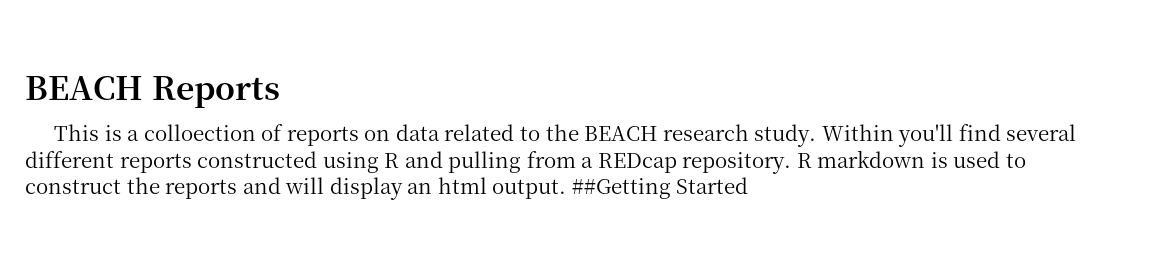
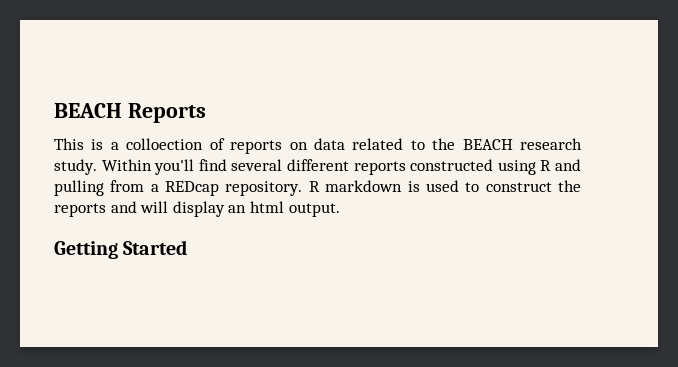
[571,178,671,199] ##Getting -> [54,241,118,259] // Getting

